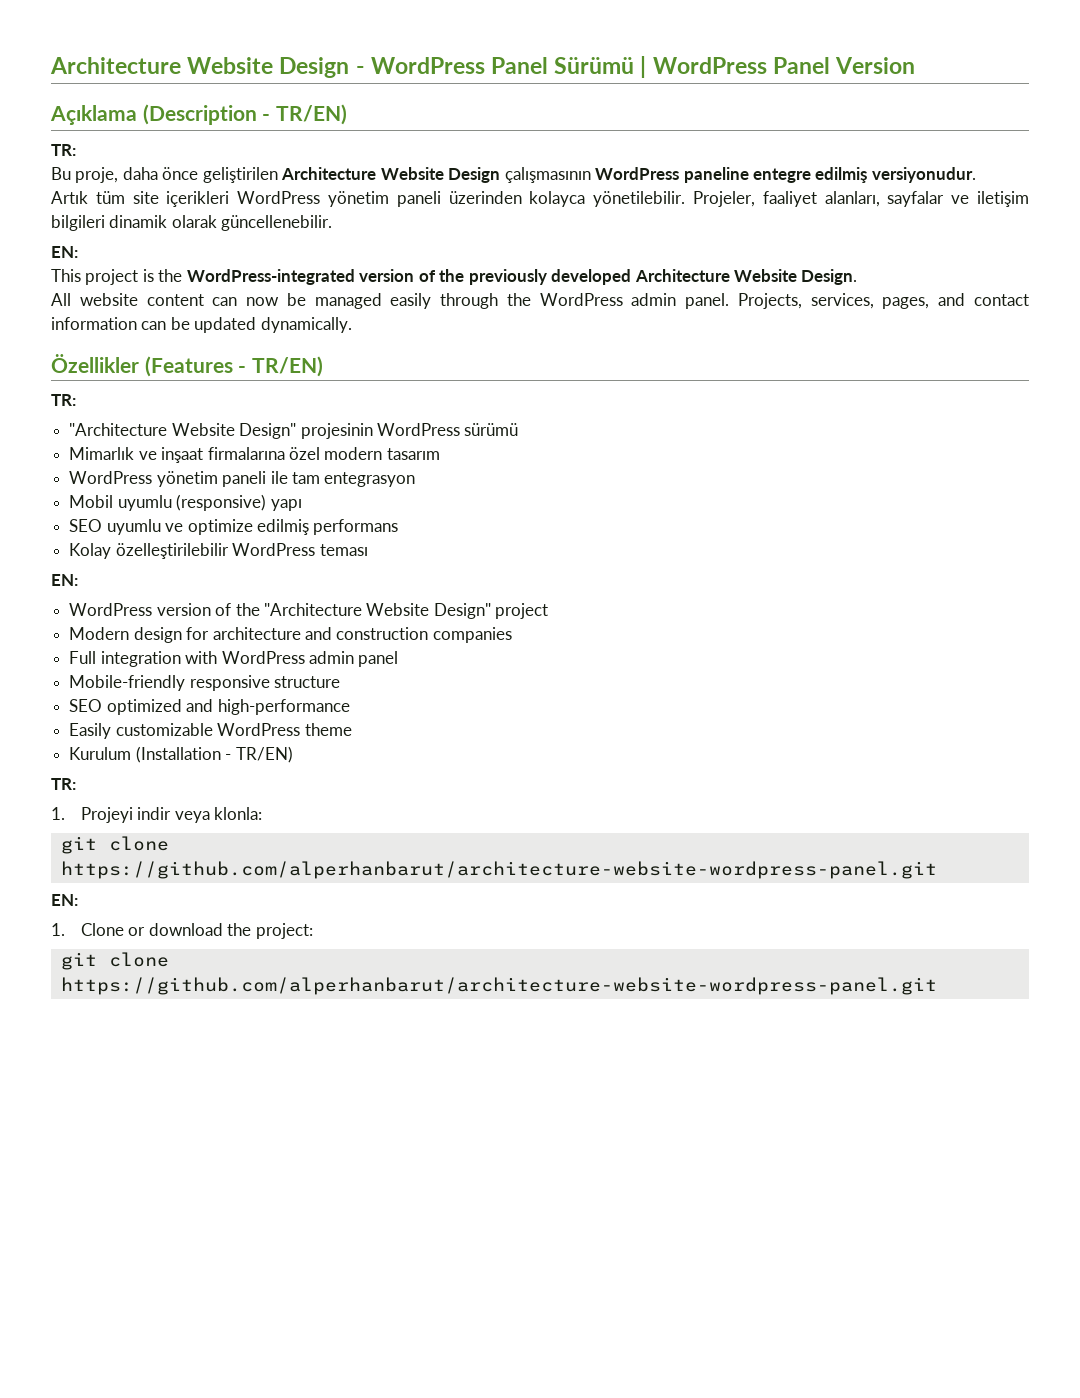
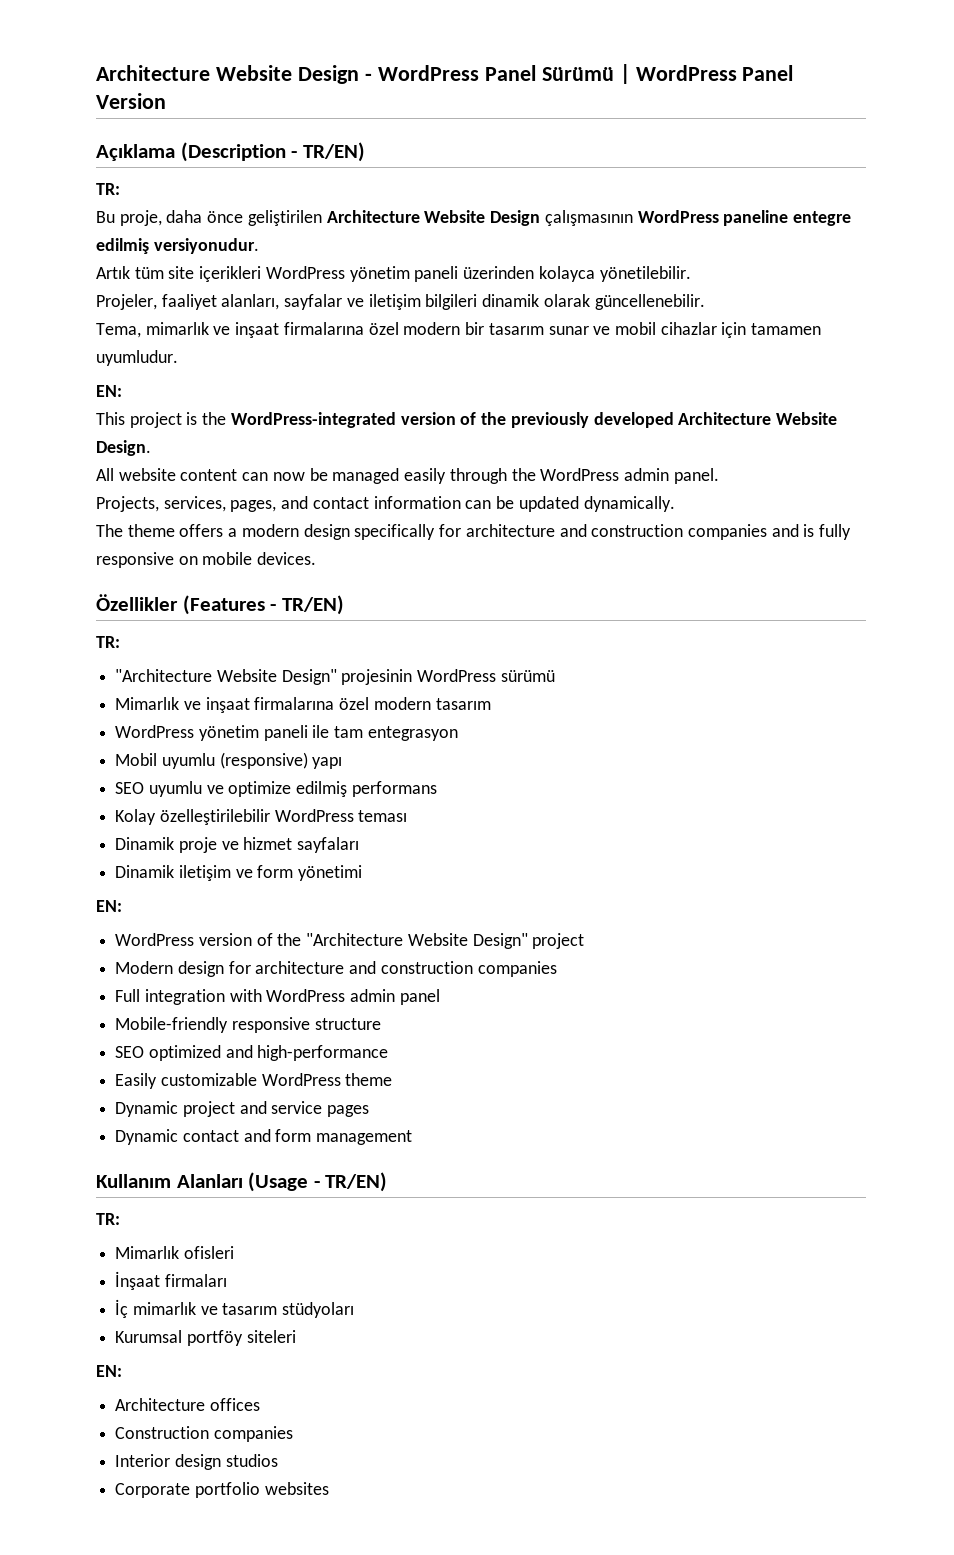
(686, 199) none -> (691, 274) //
(333, 223) none -> [96,322,822,338] [96,350,178,366] // Tema, mimarlık ve inşaat firmalarına özel modern bir tasarım sunar ve mobil cihazlar için tamamen uyumludur.
(730, 301) none -> (719, 476) //
(352, 325) none -> [96,524,852,540] [96,552,317,568] // The theme offers a modern design specifically for architecture and construction companies and is fully responsive on mobile devices.
(368, 550) none -> [115,837,360,853] [115,865,363,881] // Dinamik proje ve hizmet sayfaları // Dinamik iletişim ve form yönetimi
[69,746,293,763] [51,778,76,790] [51,807,263,823] [60,836,169,854] [60,861,937,879] [51,894,78,906] [51,923,313,939] [60,952,169,970] [60,977,937,995] Kurulum (Installation - TR/EN) // TR: // 1. Projeyi indir veya klonla: // git clone https://github.com/alperhanbarut/architecture-website-wordpress-panel.git // EN: // 1. Clone or download the project: // git clone https://github.com/alperhanbarut/architecture-website-wordpress-panel.git -> [115,1101,370,1117] [115,1129,413,1145] [96,1172,388,1192] [96,1213,120,1225] [115,1246,234,1259] [115,1271,227,1290] [115,1299,355,1318] [115,1330,296,1346] [96,1365,122,1377] [115,1398,260,1411] [115,1426,293,1442] [115,1454,278,1470] [115,1482,329,1498] Dynamic project and service pages // Dynamic contact and form management // Kullanım Alanları (Usage - TR/EN) // TR: // Mimarlık ofisleri // İnşaat firmaları // İç mimarlık ve tasarım stüdyoları // Kurumsal portföy siteleri // EN: // Architecture offices // Construction companies // Interior design studios // Corporate portfolio websites

